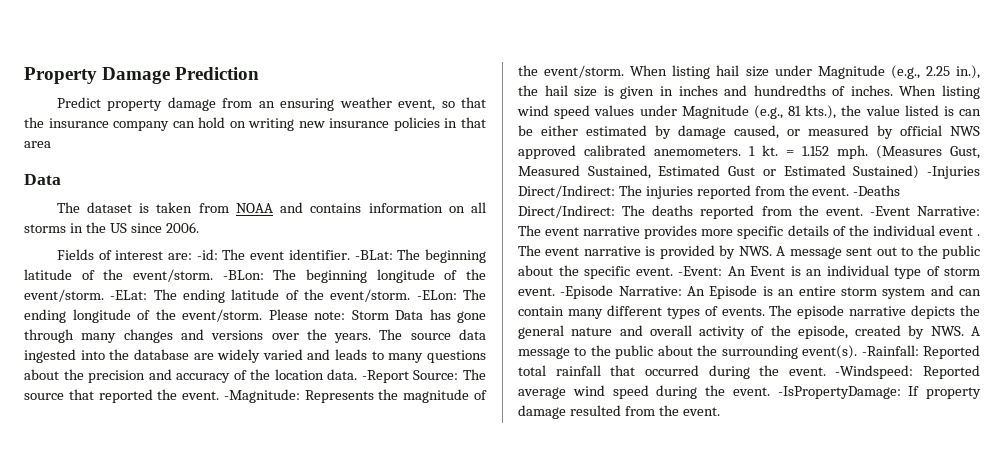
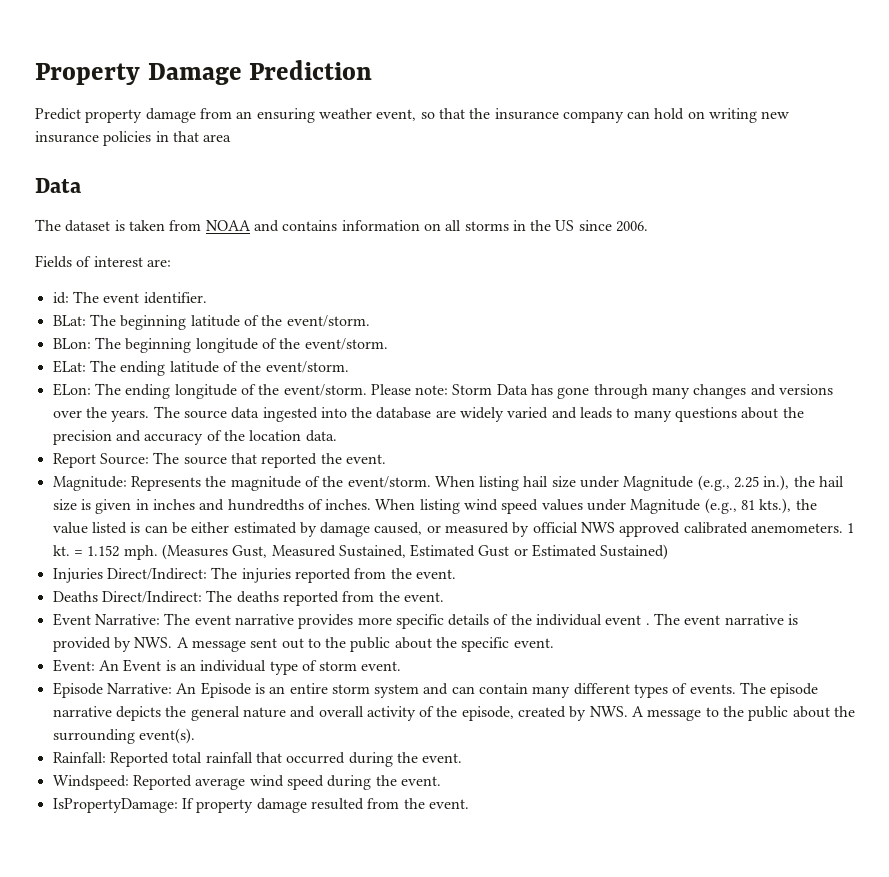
[196,249,218,260] -id: -> [52,292,69,304] // id:
[354,250,393,260] -BLat: -> [52,315,86,326] // BLat:
[222,270,264,280] -BLon: -> [52,338,91,349] // BLon:
[110,290,148,300] -ELat: -> [52,360,86,373] // ELat:
[416,290,457,300] -ELon: -> [52,383,91,396] // ELon:
[361,370,409,383] -Report -> [52,453,96,468] // Report
[223,389,300,403] -Magnitude: -> [52,476,127,491] // Magnitude:
[927,166,980,179] -Injuries -> [52,568,103,583] // Injuries
[853,185,901,196] -Deaths -> [52,591,98,602] // Deaths
[869,206,910,216] -Event -> [52,613,91,626] // Event
[678,266,722,276] -Event: -> [52,659,95,672] // Event:
[560,285,614,299] -Episode -> [52,682,103,698] // Episode
[861,345,919,356] -Rainfall: -> [52,752,106,763] // Rainfall:
[835,365,914,379] -Windspeed: -> [52,775,129,790] // Windspeed:
[777,386,901,399] -IsPropertyDamage: -> [52,798,178,813] // IsPropertyDamage:

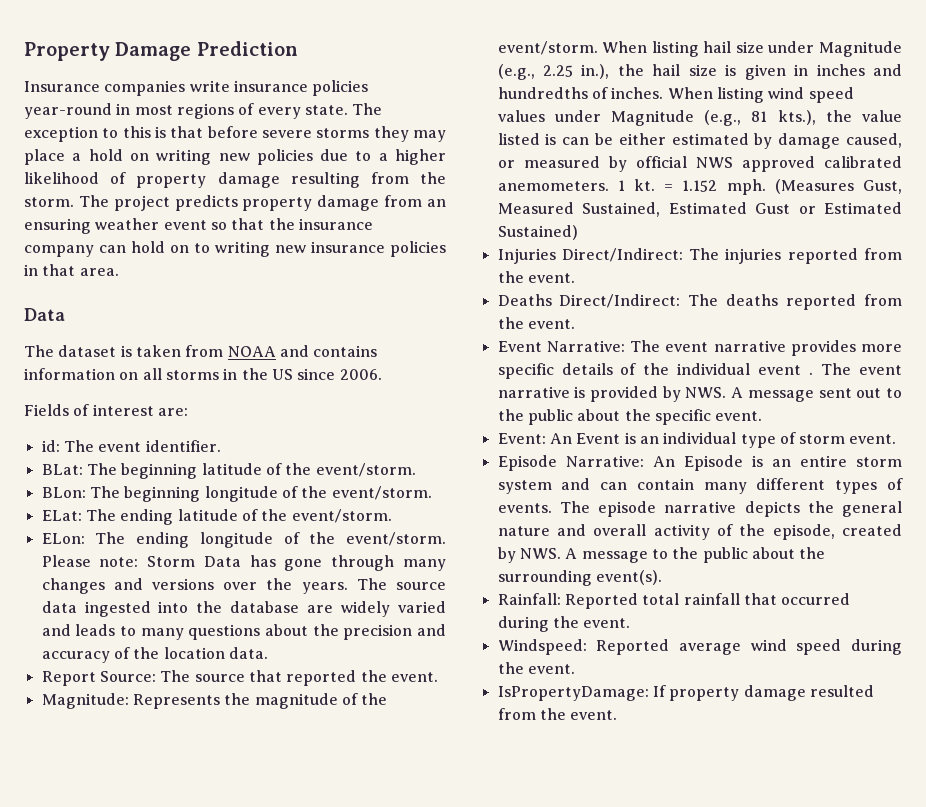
[35,108,81,120] Predict -> [24,80,369,96] [24,103,383,119] [24,126,446,142] [24,149,447,165] [24,172,447,188] [24,195,238,211] Insurance companies write insurance policies year-round in most regions of every state. The exception to this is that before severe storms they may place a hold on writing new policies due to a higher likelihood of property damage resulting from the storm. The project predicts
[376,109,417,121] event, -> [163,220,207,230] event
(705, 115) none -> [194,243,210,253] to
[203,134,232,142] area -> [79,268,119,276] area.

